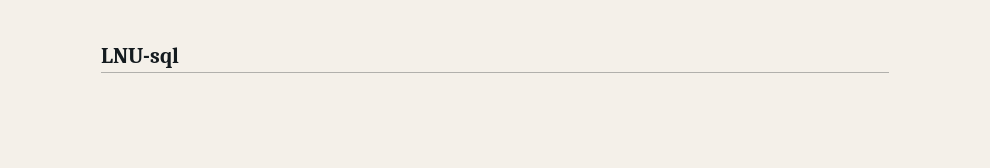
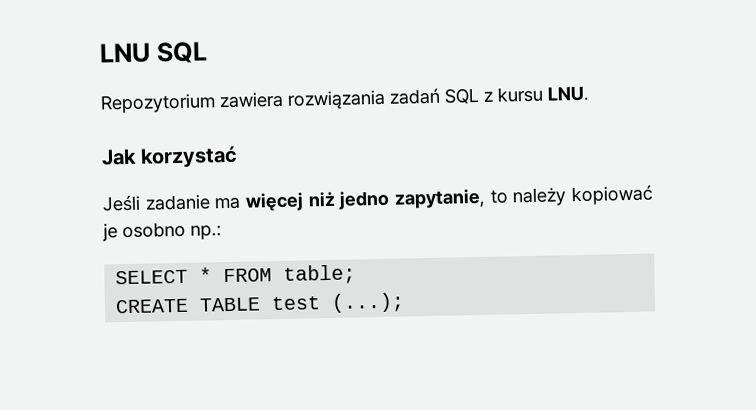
[101,47,179,68] LNU-sql -> [99,41,209,64] [100,85,589,114] [101,145,238,169] [102,184,654,212] [102,221,222,242] [115,264,357,285] [115,292,406,314] LNU SQL // Repozytorium zawiera rozwiązania zadań SQL z kursu LNU. // Jak korzystać // Jeśli zadanie ma więcej niż jedno zapytanie, to należy kopiować je osobno np.: // SELECT * FROM table; // CREATE TABLE test (...);

